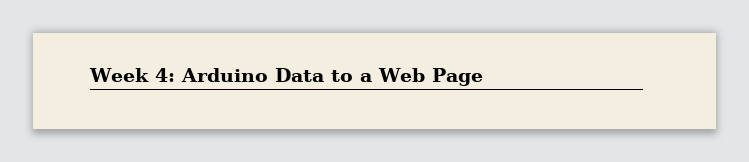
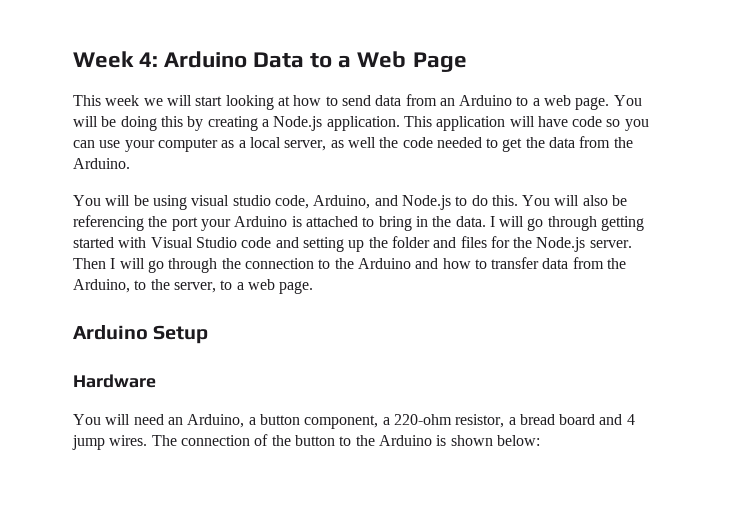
(483, 77) none -> [73,94,642,110] [73,116,649,131] [73,136,633,152] [73,158,130,169] [73,195,628,210] [73,215,645,231] [73,236,632,252] [73,257,627,273] [73,279,314,294] [73,325,209,344] [73,374,156,388] [73,414,635,429] [72,434,540,450] // This week we will start looking at how to send data from an Arduino to a web page. You will be doing this by creating a Node.js application. This application will have code so you can use your computer as a local server, as well the code needed to get the data from the Arduino. // You will be using visual studio code, Arduino, and Node.js to do this. You will also be referencing the port your Arduino is attached to bring in the data. I will go through getting started with Visual Studio code and setting up the folder and files for the Node.js server. Then I will go through the connection to the Arduino and how to transfer data from the Arduino, to the server, to a web page. // Arduino Setup // Hardware // You will need an Arduino, a button component, a 220-ohm resistor, a bread board and 4 jump wires. The connection of the button to the Arduino is shown below:

